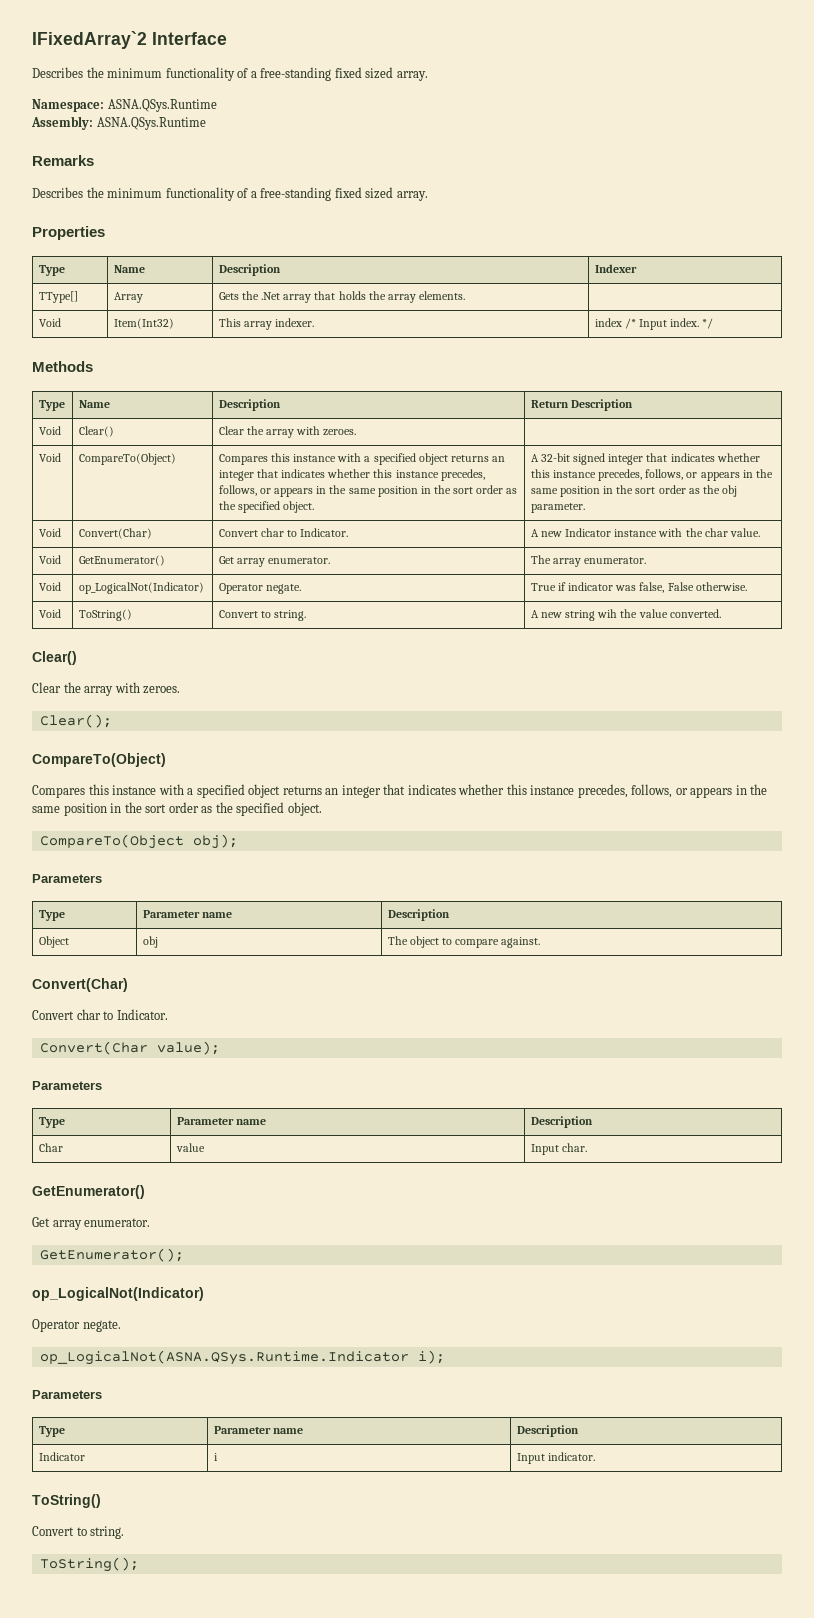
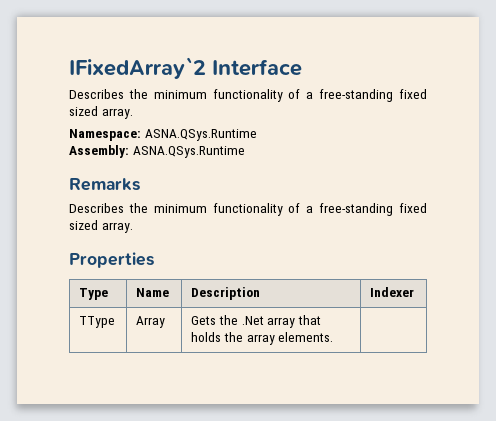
[38,291,78,303] TType[] -> [79,316,116,328] TType
[38,318,61,327] [113,318,174,329] [218,318,315,330] [594,318,714,330] [32,361,93,372] [38,400,65,411] [78,400,110,408] [218,399,281,411] [530,399,634,411] [38,426,61,435] [78,426,114,437] [218,426,357,438] [38,453,61,462] [78,453,176,465] [218,453,505,465] [218,469,485,481] [218,485,518,497] [218,501,315,513] [530,453,760,465] [530,469,773,481] [530,485,737,497] [530,503,585,513] [38,528,61,537] [78,528,152,539] [218,528,349,537] [530,528,760,537] [38,555,61,564] [78,555,165,566] [218,556,331,567] [530,555,647,567] [38,582,61,591] [78,582,204,594] [218,583,302,594] [530,582,747,593] [38,609,61,618] [78,609,132,621] [218,610,307,621] [530,609,721,621] [32,651,77,665] [32,682,181,696] [39,714,112,728] [32,753,166,767] [32,784,768,798] [32,802,322,816] [39,834,238,849] [32,874,102,883] [38,910,65,921] [142,910,233,918] [387,909,450,921] [38,936,69,948] [142,936,158,948] [387,936,541,948] [32,978,128,992] [32,1009,168,1020] [39,1041,220,1055] [32,1081,102,1090] [38,1117,65,1128] [176,1117,267,1125] [530,1116,593,1128] [38,1143,63,1152] [175,1143,205,1152] [530,1143,588,1155] [32,1185,145,1199] [32,1217,151,1230] [39,1248,184,1262] [32,1287,204,1301] [32,1319,121,1332] [39,1350,445,1365] [32,1390,102,1399] [38,1426,65,1437] [213,1426,304,1434] [516,1425,579,1437] [38,1452,85,1461] [213,1453,218,1461] [516,1452,596,1464] [32,1494,101,1508] [32,1526,125,1539] [39,1557,139,1572] // Void | Item(Int32) | This array indexer. | index /* Input index. */ // Methods // Type | Name | Description | Return Description // Void | Clear() | Clear the array with zeroes. | // Void | CompareTo(Object) | Compares this instance with a specified object returns an integer that indicates whether this instance precedes, follows, or appears in the same position in the sort order as the specified object. | A 32-bit signed integer that indicates whether this instance precedes, follows, or appears in the same position in the sort order as the obj parameter. // Void | Convert(Char) | Convert char to Indicator. | A new Indicator instance with the char value. // Void | GetEnumerator() | Get array enumerator. | The array enumerator. // Void | op_LogicalNot(Indicator) | Operator negate. | True if indicator was false, False otherwise. // Void | ToString() | Convert to string. | A new string wih the value converted. // Clear() // Clear the array with zeroes. // Clear(); // CompareTo(Object) // Compares this instance with a specified object returns an integer that indicates whether this instance precedes, follows, or appears in the same position in the sort order as the specified object. // CompareTo(Object obj); // Parameters // Type | Parameter name | Description // Object | obj | The object to compare against. // Convert(Char) // Convert char to Indicator. // Convert(Char value); // Parameters // Type | Parameter name | Description // Char | value | Input char. // GetEnumerator() // Get array enumerator. // GetEnumerator(); // op_LogicalNot(Indicator) // Operator negate. // op_LogicalNot(ASNA.QSys.Runtime.Indicator i); // Parameters // Type | Parameter name | Description // Indicator | i | Input indicator. // ToString() // Convert to string. // ToString(); -> (334, 337) none

